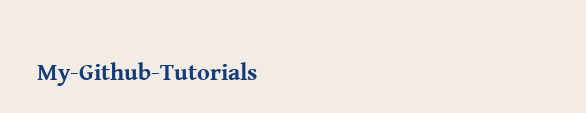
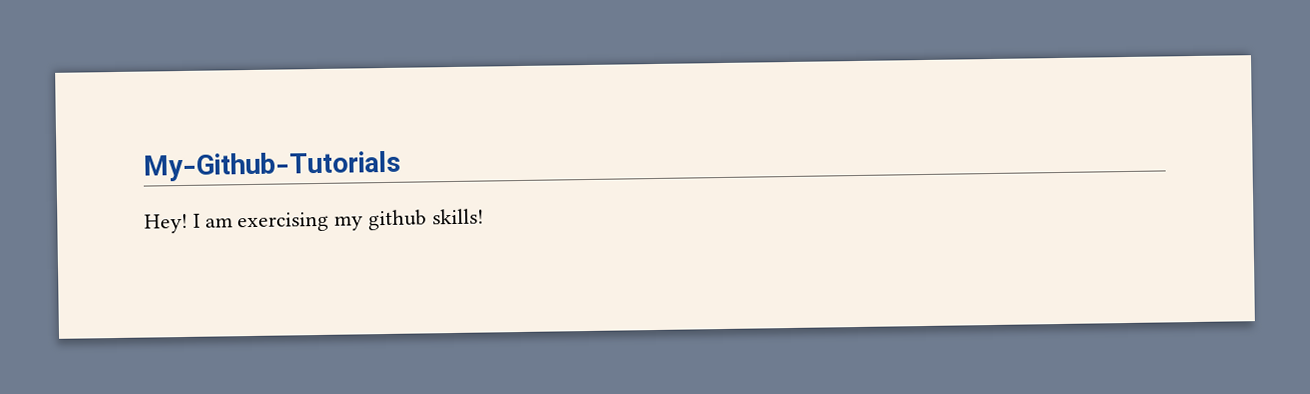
(257, 74) none -> [144,208,484,234] // Hey! I am exercising my github skills!

